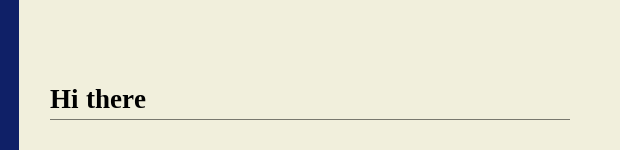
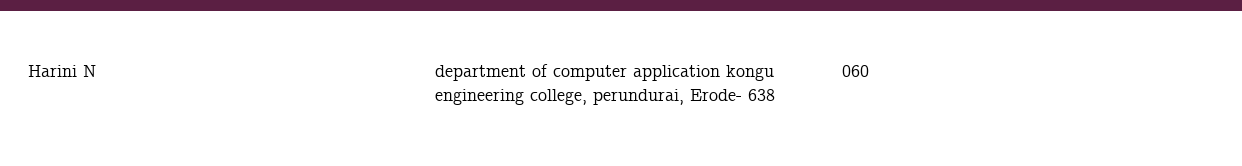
[50,89,147,108] Hi there -> [28,65,96,77] [435,64,774,81] [435,89,775,105] [842,65,869,77] Harini N // department of computer application kongu engineering college, perundurai, Erode- 638 060

